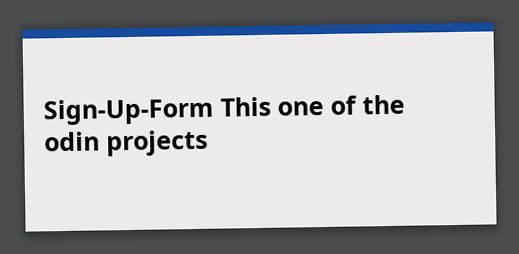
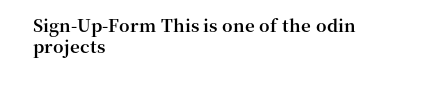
(271, 106) none -> [203,18,218,32] is

